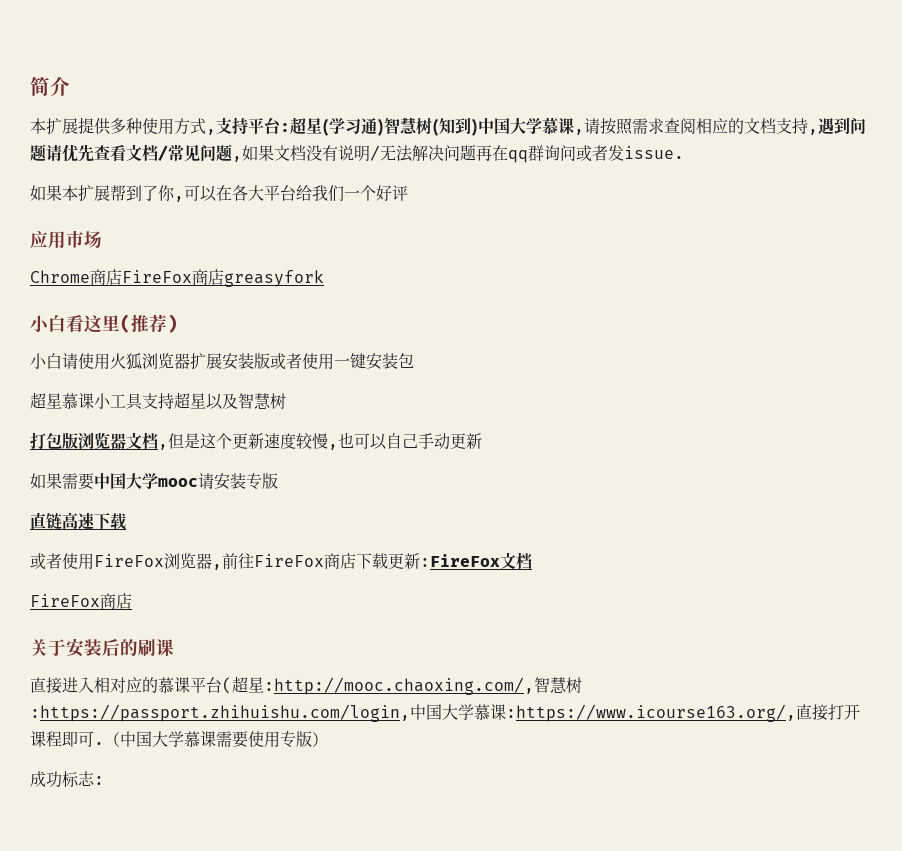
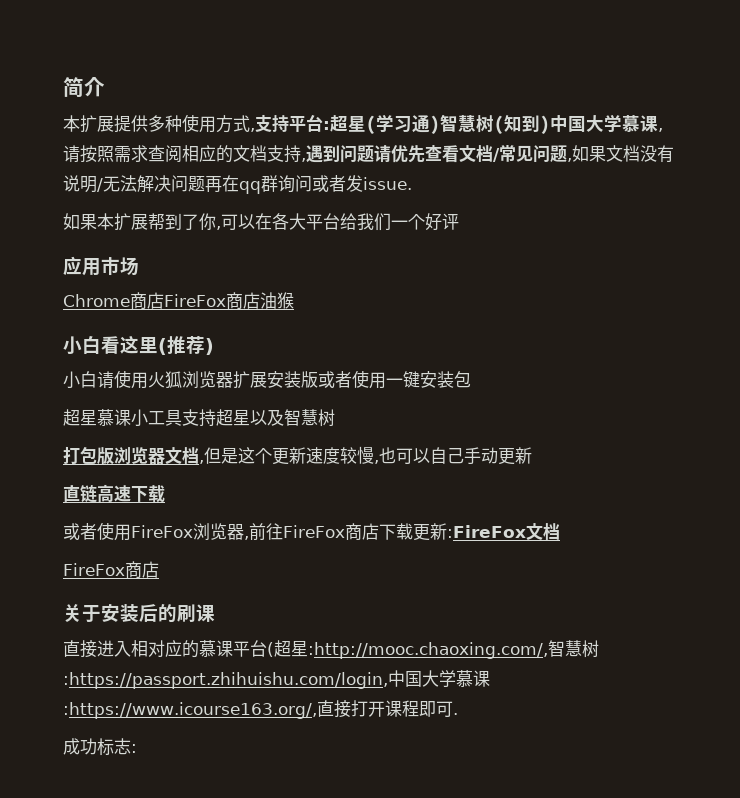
[224,270,324,287] greasyfork -> [259,292,294,309] 油猴
[30,473,278,490] // 如果需要中国大学mooc请安装专版 -> (532, 455) none
[104,731,328,748] （中国大学慕课需要使用专版） -> (458, 714) none

